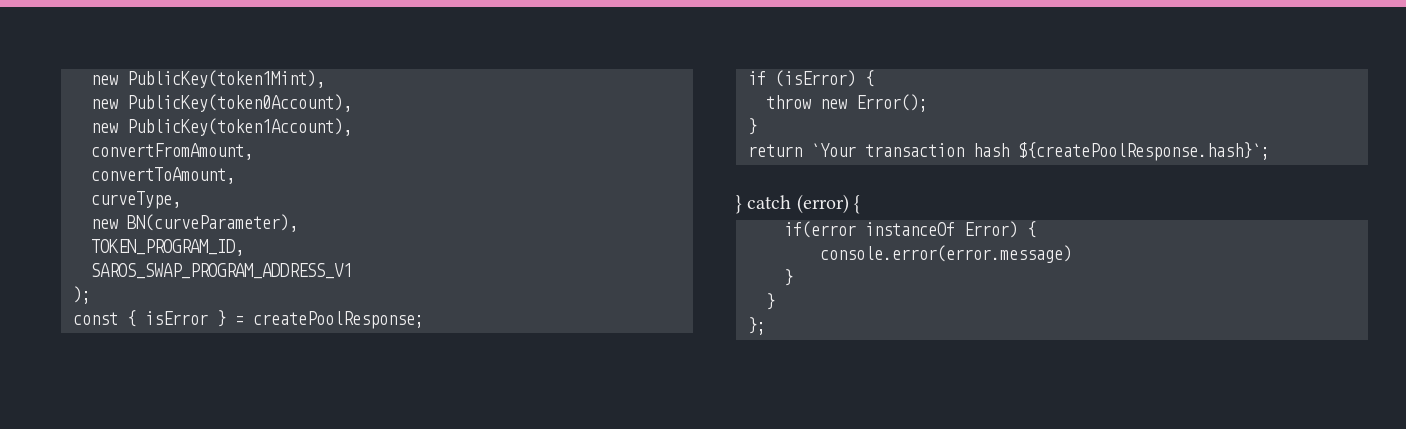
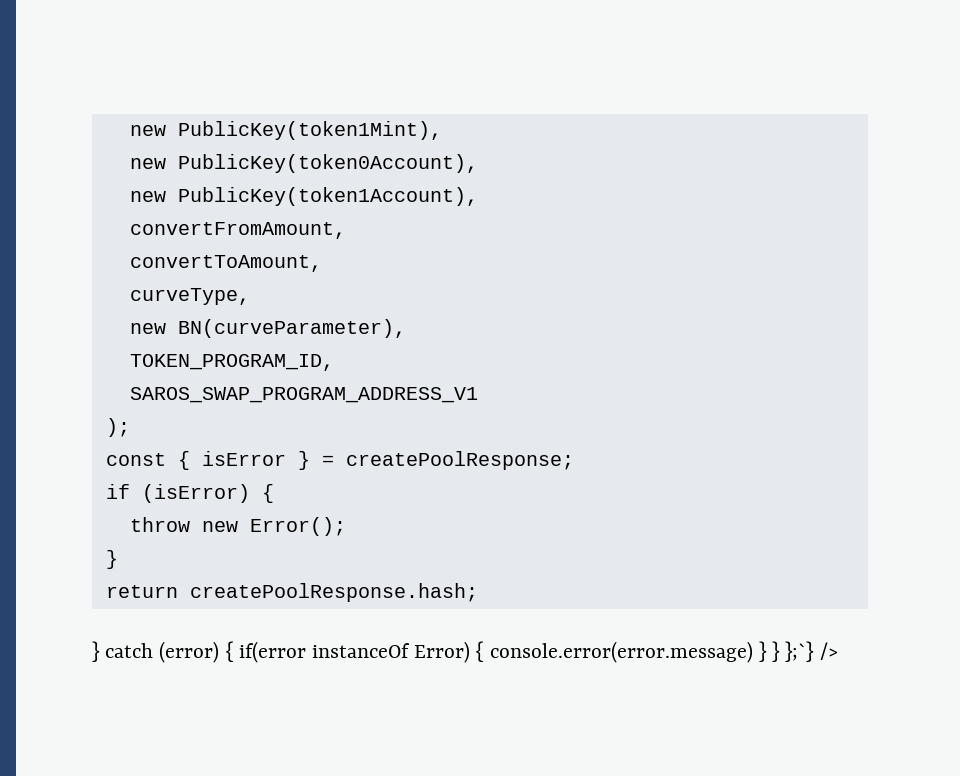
[811,142,1270,161] `Your transaction hash ${createPoolResponse.hash}`; -> [189,583,478,602] createPoolResponse.hash;
(861, 204) // -> (234, 651) none
(1036, 229) // -> (485, 651) none
[784,269,793,286] [766,293,775,310] [748,317,766,335] // } // } // }; -> [758,641,838,662] } } };`} />

